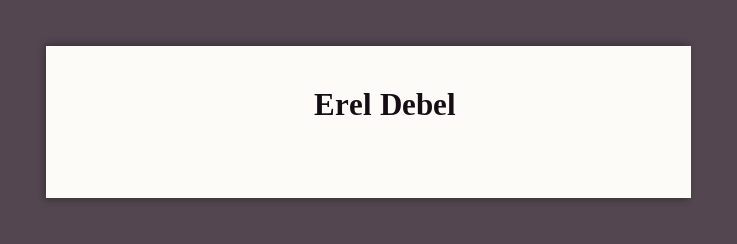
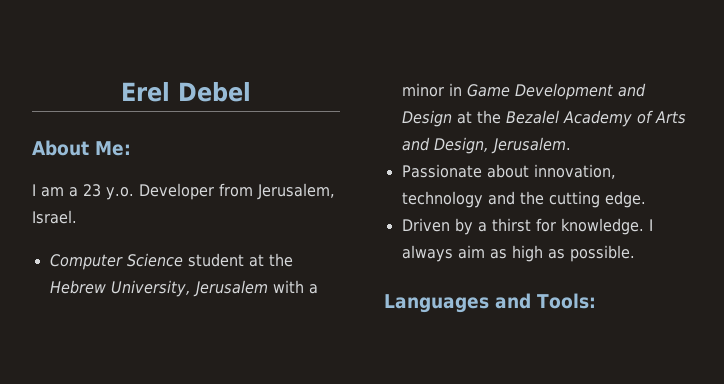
(457, 104) none -> [32,140,131,156] [32,183,335,200] [32,210,77,224] [49,253,293,270] [49,280,318,297] [401,83,646,100] [401,110,686,127] [401,137,571,154] [401,164,616,179] [401,191,646,208] [401,218,653,235] [401,245,635,262] [384,293,596,313] // About Me: // I am a 23 y.o. Developer from Jerusalem, Israel. // Computer Science student at the Hebrew University, Jerusalem with a minor in Game Development and Design at the Bezalel Academy of Arts and Design, Jerusalem. // Passionate about innovation, technology and the cutting edge. // Driven by a thirst for knowledge. I always aim as high as possible. // Languages and Tools:

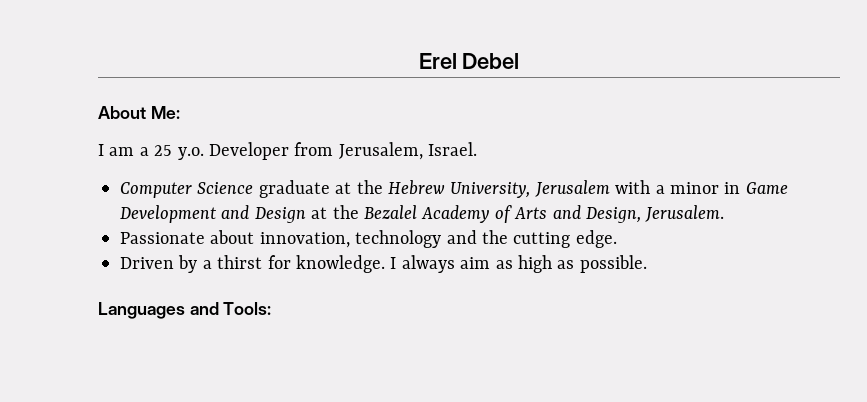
[83,184,101,197] 23 -> [154,145,173,156] 25
[187,253,244,267] student -> [258,180,330,198] graduate

